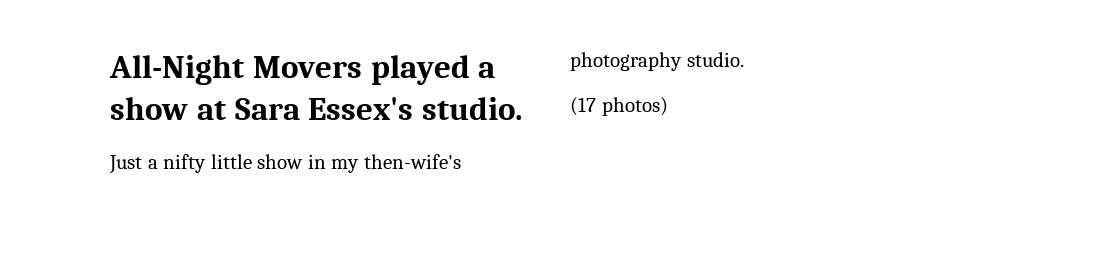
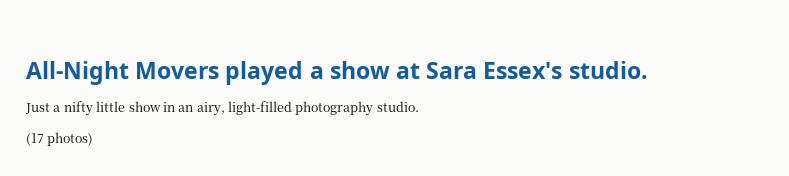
[331,154,461,173] my then-wife's -> [178,101,292,116] an airy, light-filled

